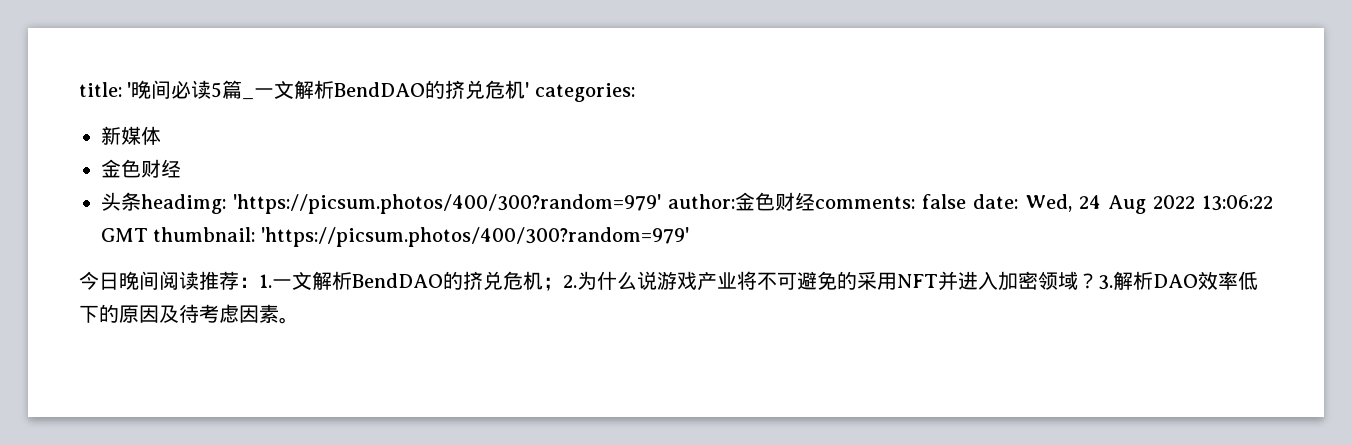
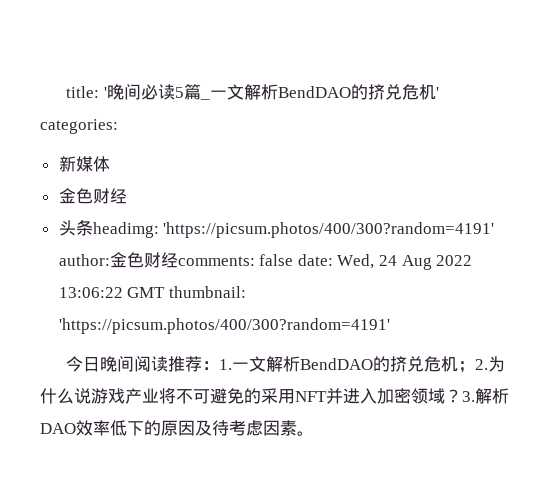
[233,194,662,214] 'https://picsum.photos/400/300?random=979' -> [163,222,495,238] 'https://picsum.photos/400/300?random=4191'
[260,227,689,247] 'https://picsum.photos/400/300?random=979' -> [58,318,390,334] 'https://picsum.photos/400/300?random=4191'

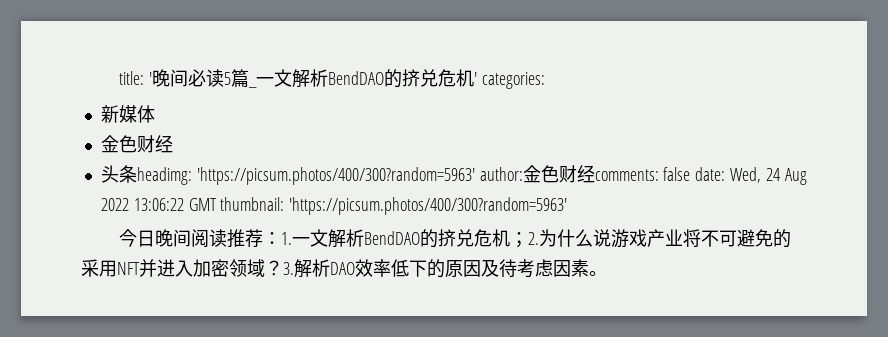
[163,222,495,238] 'https://picsum.photos/400/300?random=4191' -> [196,167,475,185] 'https://picsum.photos/400/300?random=5963'
[58,318,390,334] 'https://picsum.photos/400/300?random=4191' -> [289,197,568,215] 'https://picsum.photos/400/300?random=5963'

